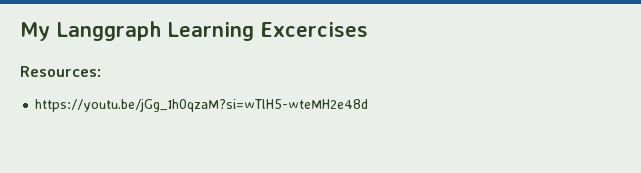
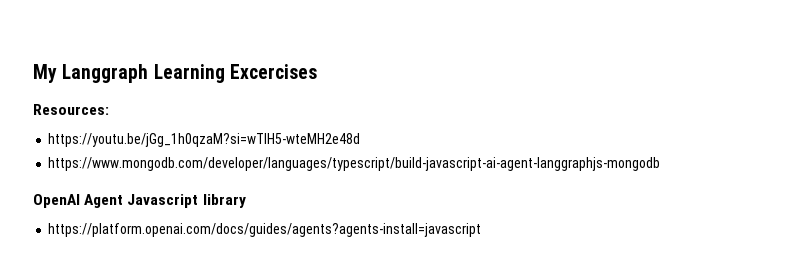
(369, 105) none -> [48,157,661,171] [33,194,246,208] [48,223,482,237] // https://www.mongodb.com/developer/languages/typescript/build-javascript-ai-agent-langgraphjs-mongodb // OpenAI Agent Javascript library // https://platform.openai.com/docs/guides/agents?agents-install=javascript

